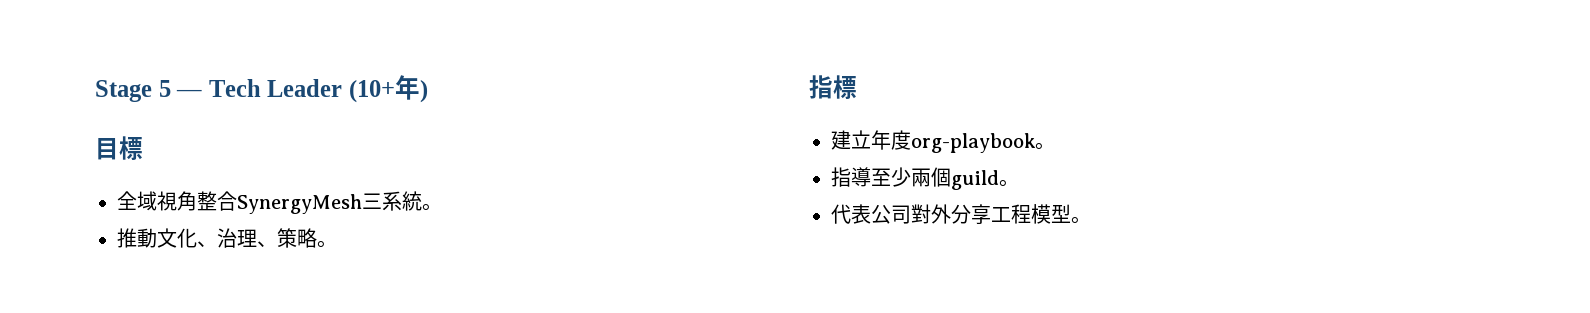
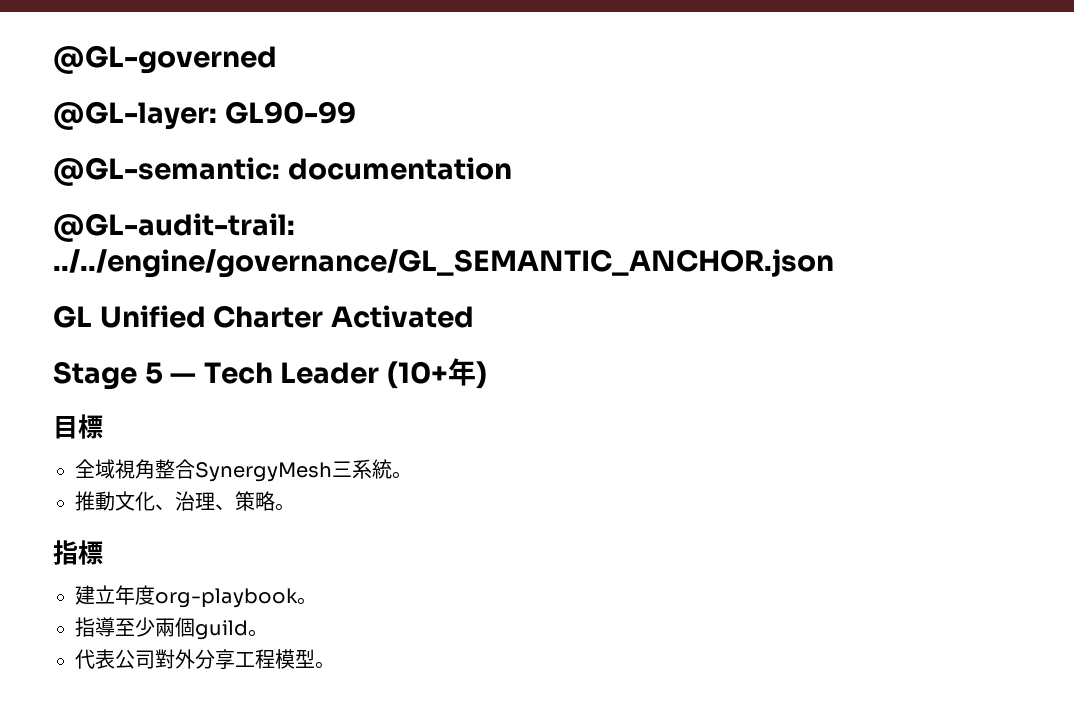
(95, 91) none -> [53,45,277,74] [53,101,356,130] [53,157,512,186] [53,213,295,242] [53,249,834,278] [53,305,474,328] @GL-governed // @GL-layer: GL90-99 // @GL-semantic: documentation // @GL-audit-trail: ../../engine/governance/GL_SEMANTIC_ANCHOR.json // GL Unified Charter Activated //

